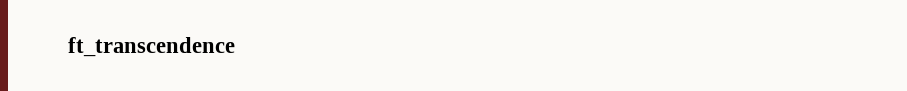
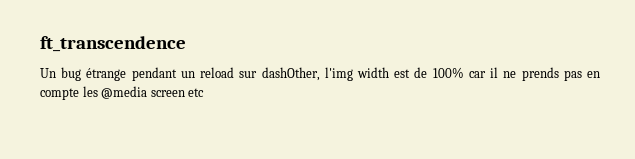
(235, 47) none -> [40,67,600,81] [40,86,205,100] // Un bug étrange pendant un reload sur dashOther, l'img width est de 100% car il ne prends pas en compte les @media screen etc

